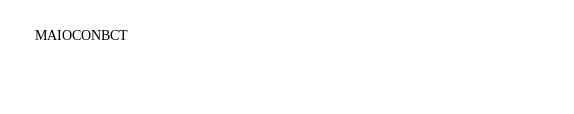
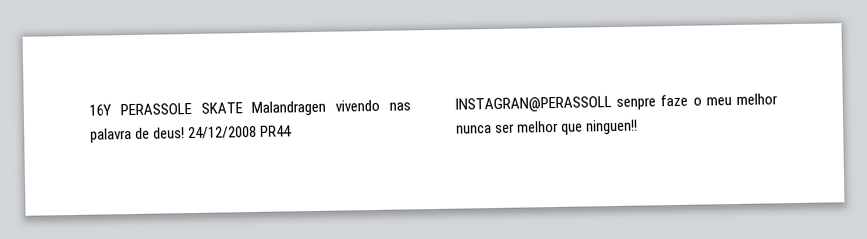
[35,30,128,40] MAIOCONBCT -> [89,99,412,117] [90,125,293,143] [455,93,778,113] [456,119,639,135] 16Y PERASSOLE SKATE Malandragen vivendo nas palavra de deus! 24/12/2008 PR44 INSTAGRAN@PERASSOLL senpre faze o meu melhor nunca ser melhor que ninguen!!

